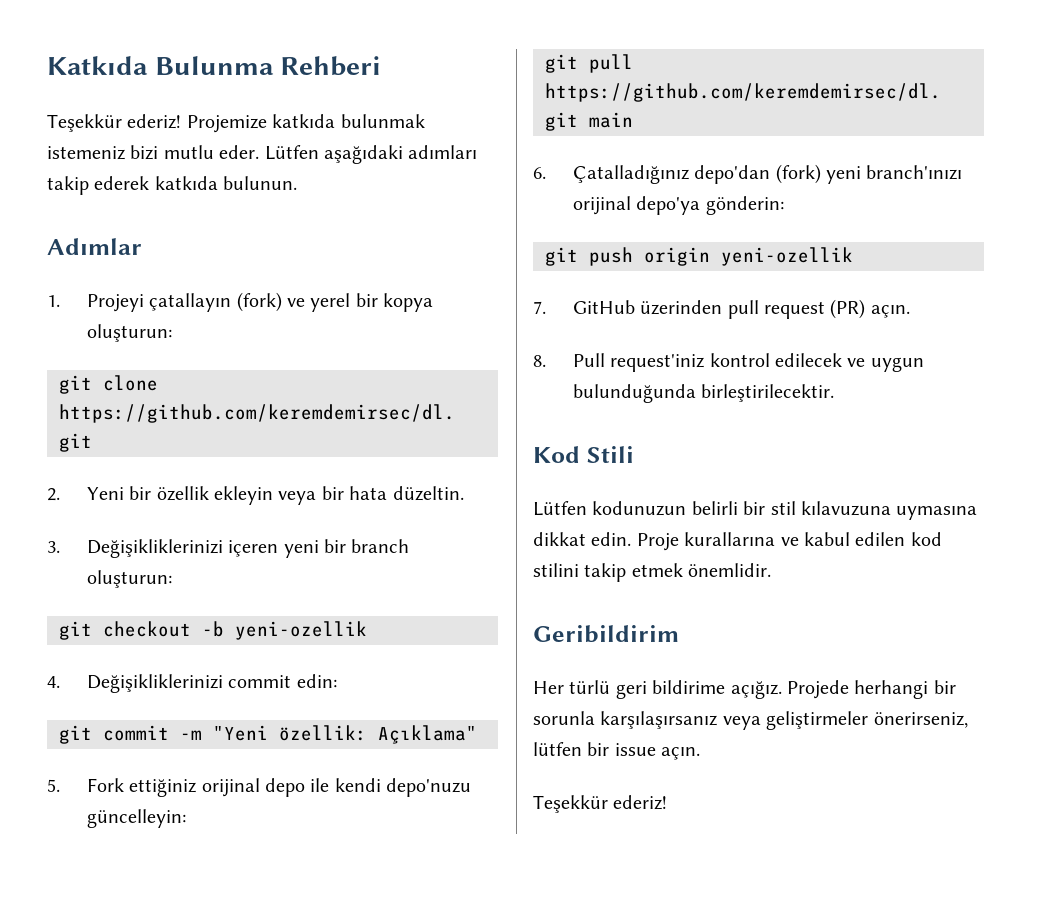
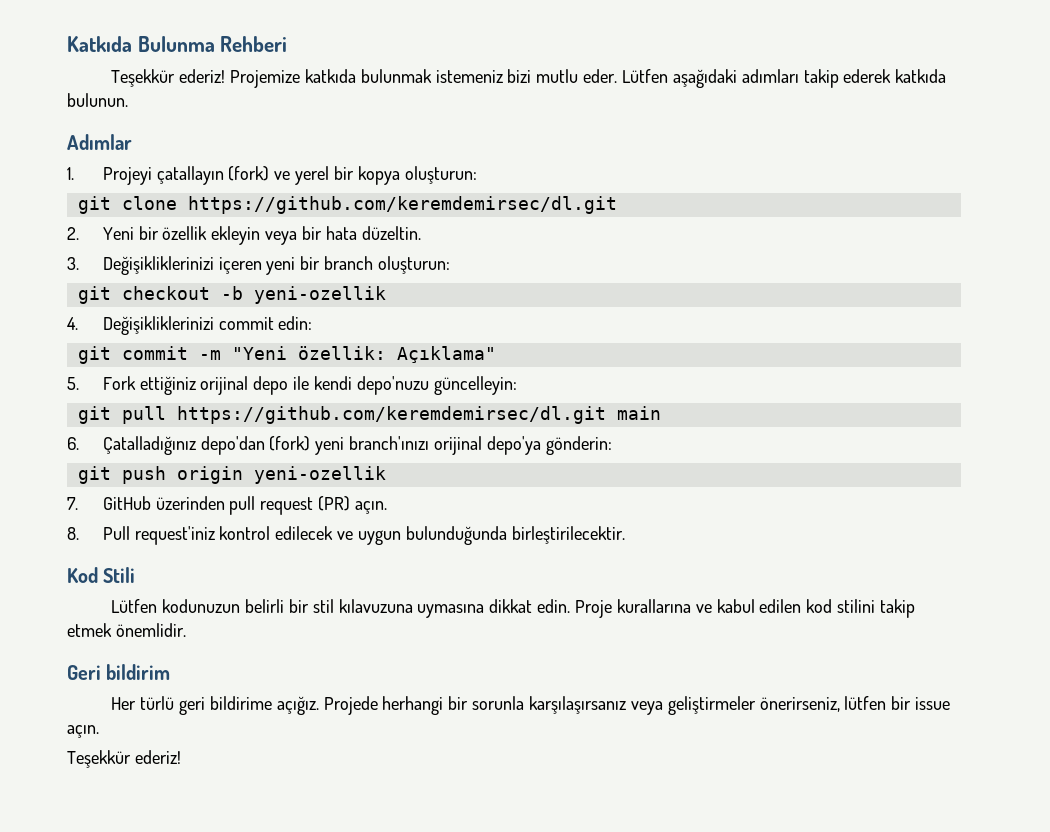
[533,625,679,643] Geribildirim -> [67,664,171,680] Geri bildirim

